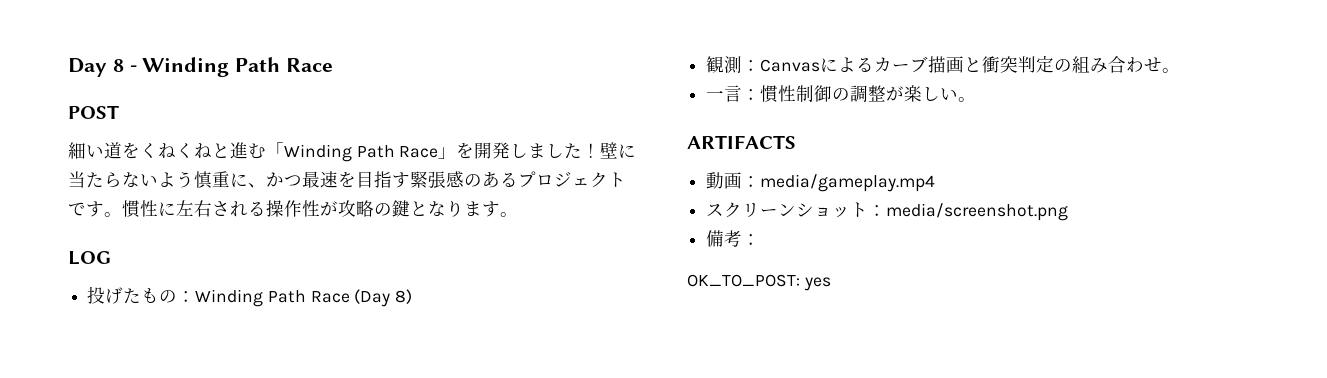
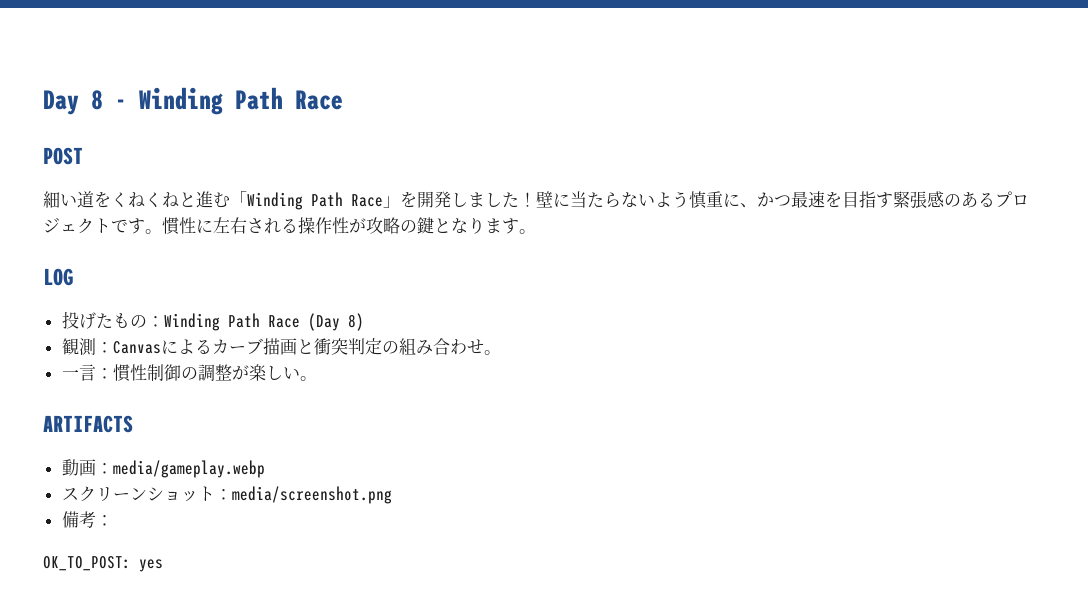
[760,174,936,192] media/gameplay.mp4 -> [112,460,265,478] media/gameplay.webp

